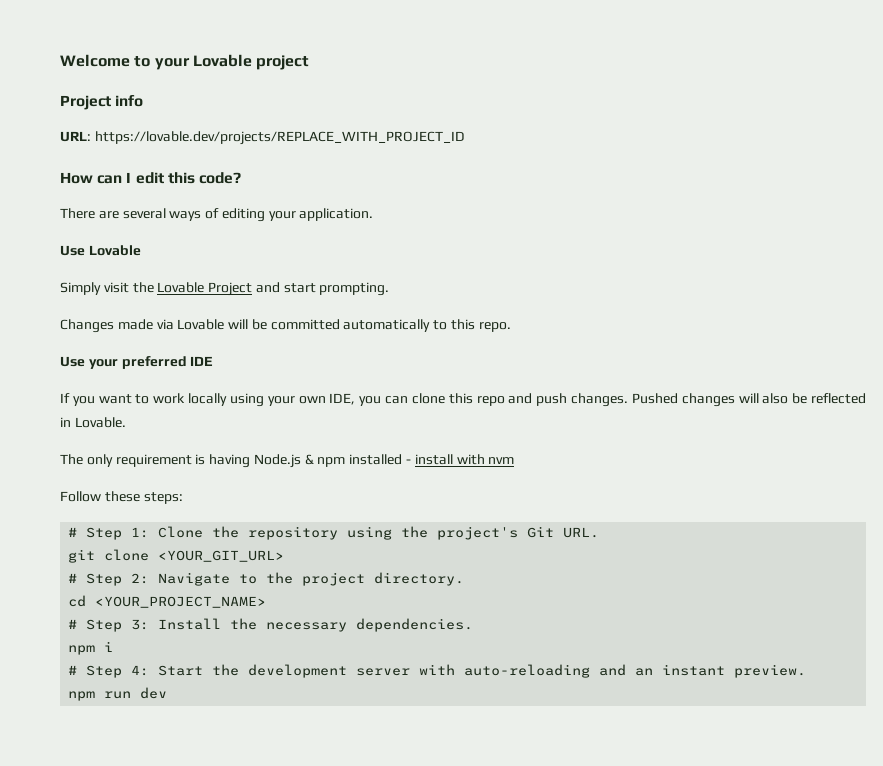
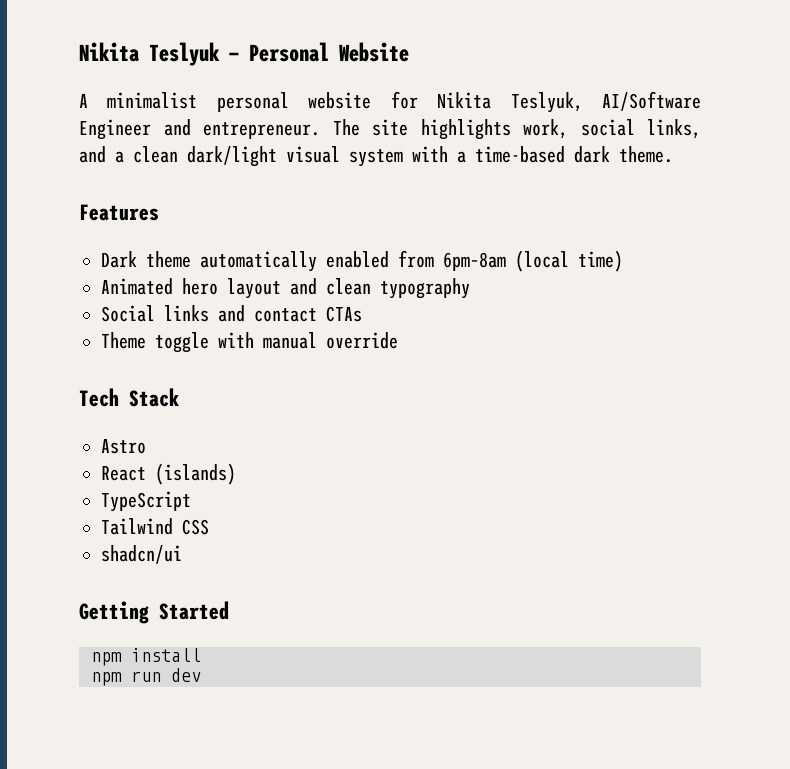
[60,54,310,70] [60,95,144,110] [60,131,465,145] [60,172,241,184] [60,208,374,222] [60,245,141,256] [60,282,390,296] [60,319,511,333] [60,356,214,369] [60,393,867,407] [60,417,126,428] [60,454,515,468] [60,491,183,504] [68,526,600,540] [68,549,285,563] [68,572,465,586] [68,595,267,608] [68,618,474,632] [68,641,114,655] [68,664,807,678] Welcome to your Lovable project // Project info // URL: https://lovable.dev/projects/REPLACE_WITH_PROJECT_ID // How can I edit this code? // There are several ways of editing your application. // Use Lovable // Simply visit the Lovable Project and start prompting. // Changes made via Lovable will be committed automatically to this repo. // Use your preferred IDE // If you want to work locally using your own IDE, you can clone this repo and push changes. Pushed changes will also be reflected in Lovable. // The only requirement is having Node.js & npm installed - install with nvm // Follow these steps: // # Step 1: Clone the repository using the project's Git URL. // git clone <YOUR_GIT_URL> // # Step 2: Navigate to the project directory. // cd <YOUR_PROJECT_NAME> // # Step 3: Install the necessary dependencies. // npm i // # Step 4: Start the development server with auto-reloading and an instant preview. -> [79,42,409,66] [79,91,701,113] [79,119,701,140] [79,146,673,167] [79,204,159,221] [101,250,623,272] [101,278,470,299] [101,305,362,322] [101,332,398,353] [79,388,179,407] [101,439,146,454] [101,463,236,485] [101,491,191,512] [101,518,209,535] [101,545,182,564] [79,601,229,624] [91,648,201,666] Nikita Teslyuk — Personal Website // A minimalist personal website for Nikita Teslyuk, AI/Software Engineer and entrepreneur. The site highlights work, social links, and a clean dark/light visual system with a time-based dark theme. // Features // Dark theme automatically enabled from 6pm–8am (local time) // Animated hero layout and clean typography // Social links and contact CTAs // Theme toggle with manual override // Tech Stack // Astro // React (islands) // TypeScript // Tailwind CSS // shadcn/ui // Getting Started // npm install

